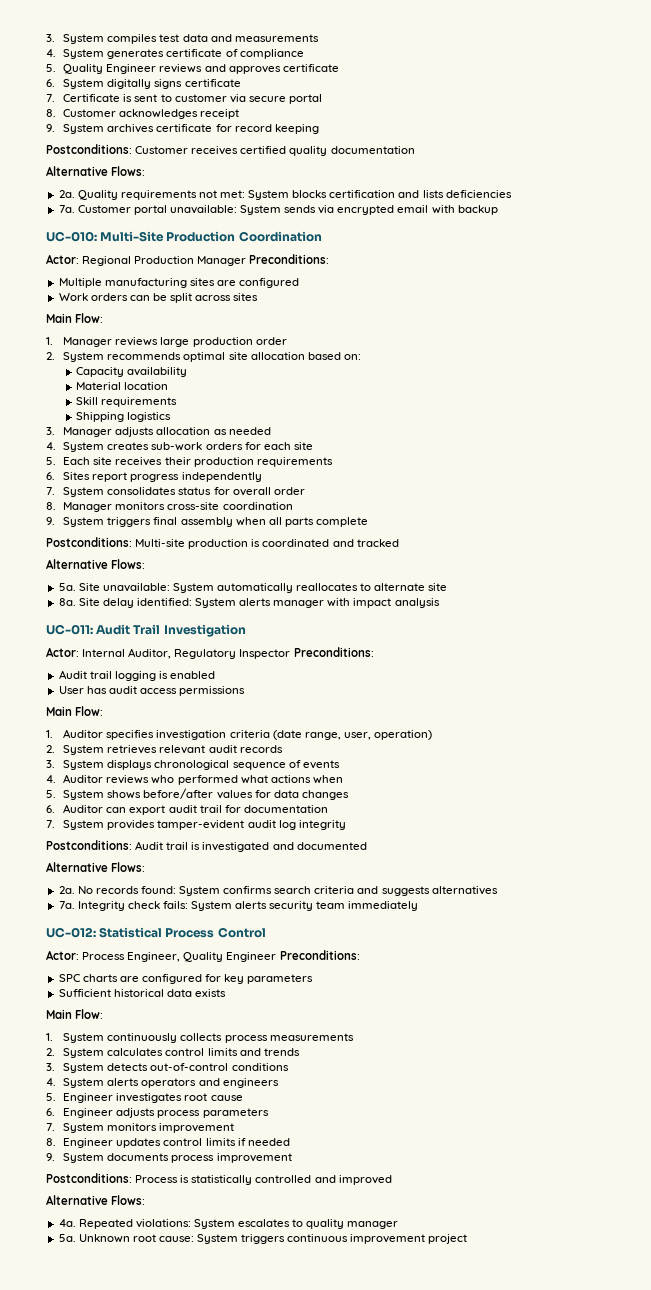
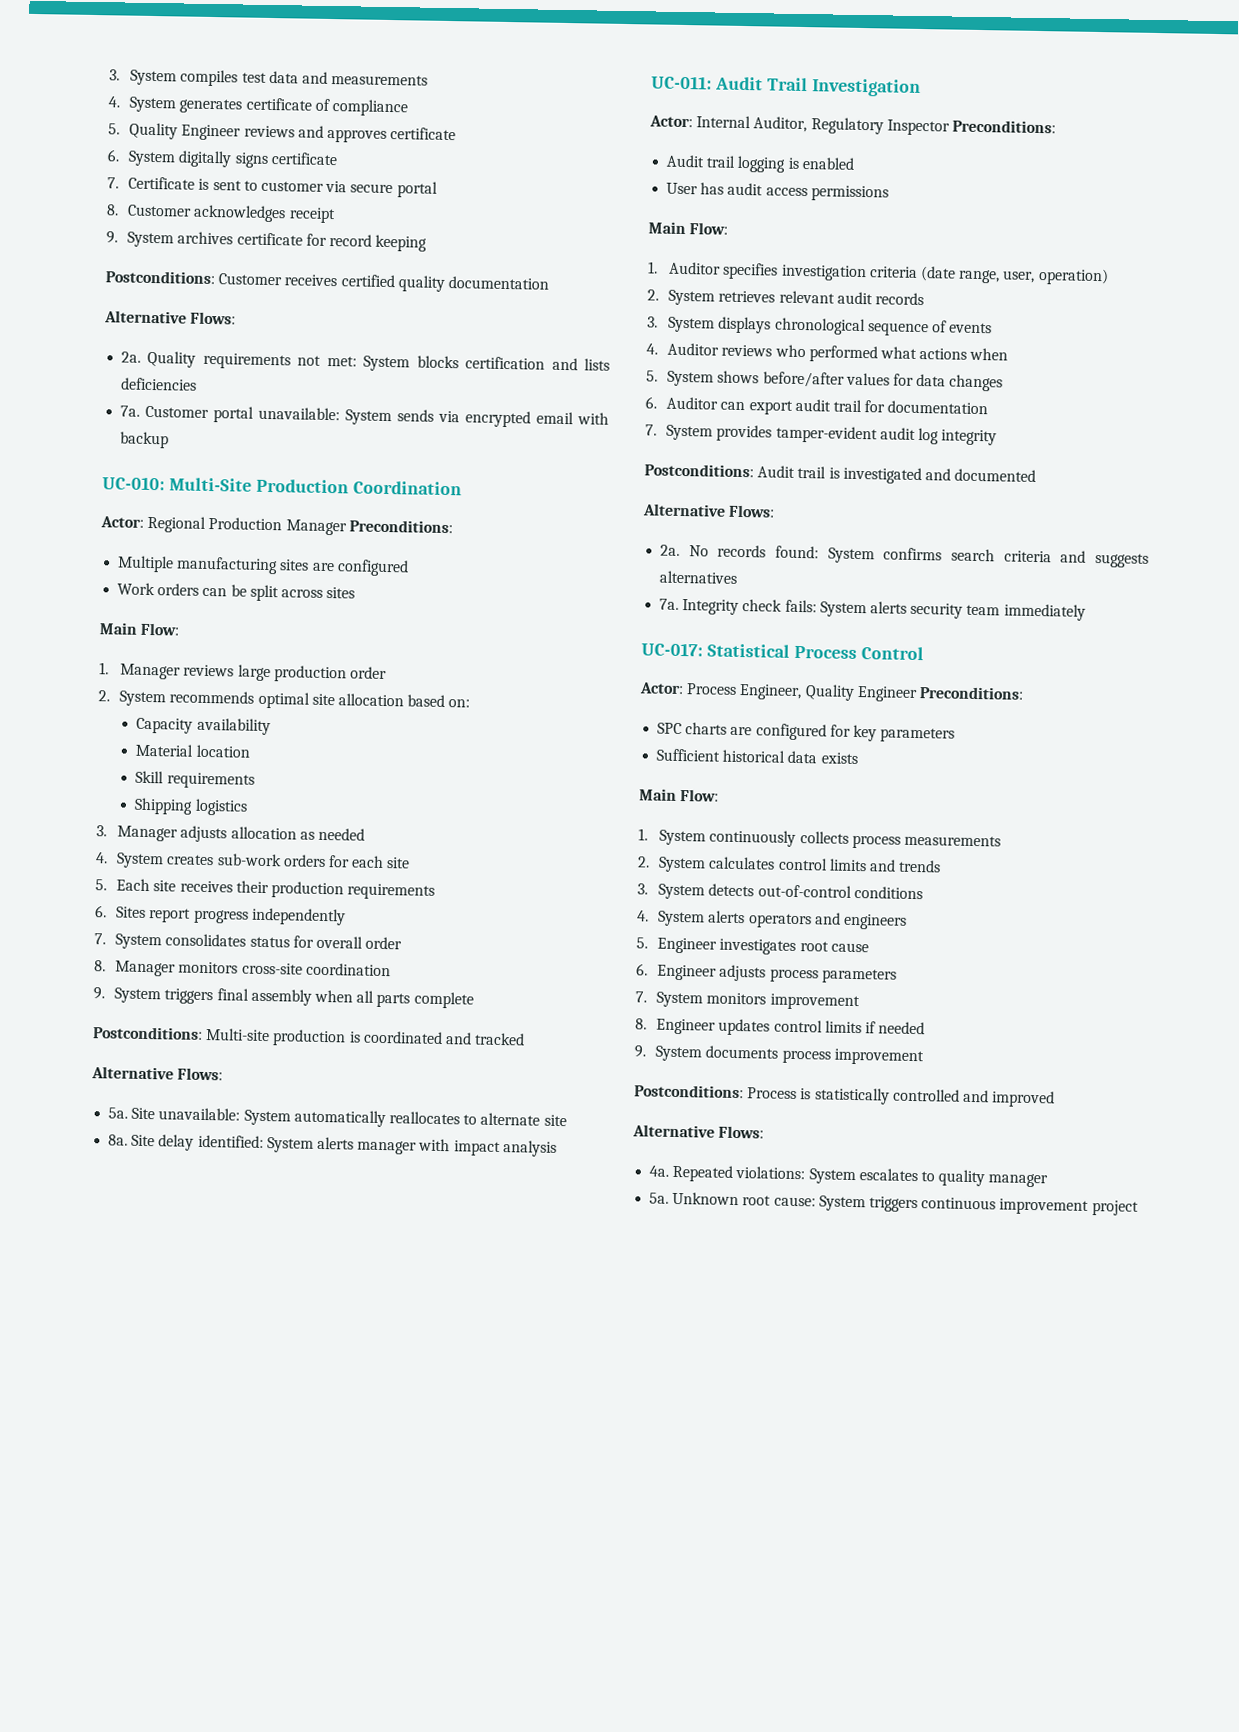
[46,927,96,938] UC-012: -> [641,642,703,657] UC-017:

